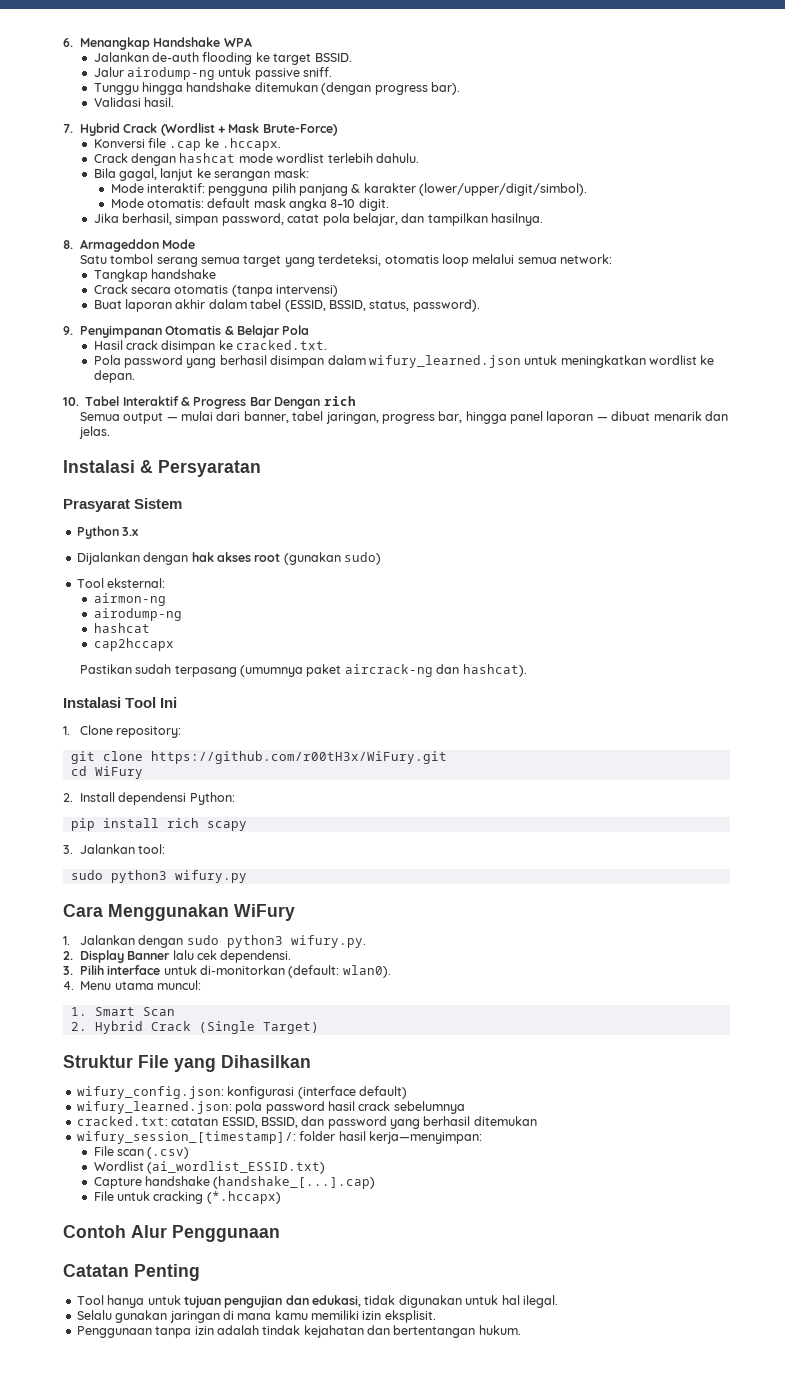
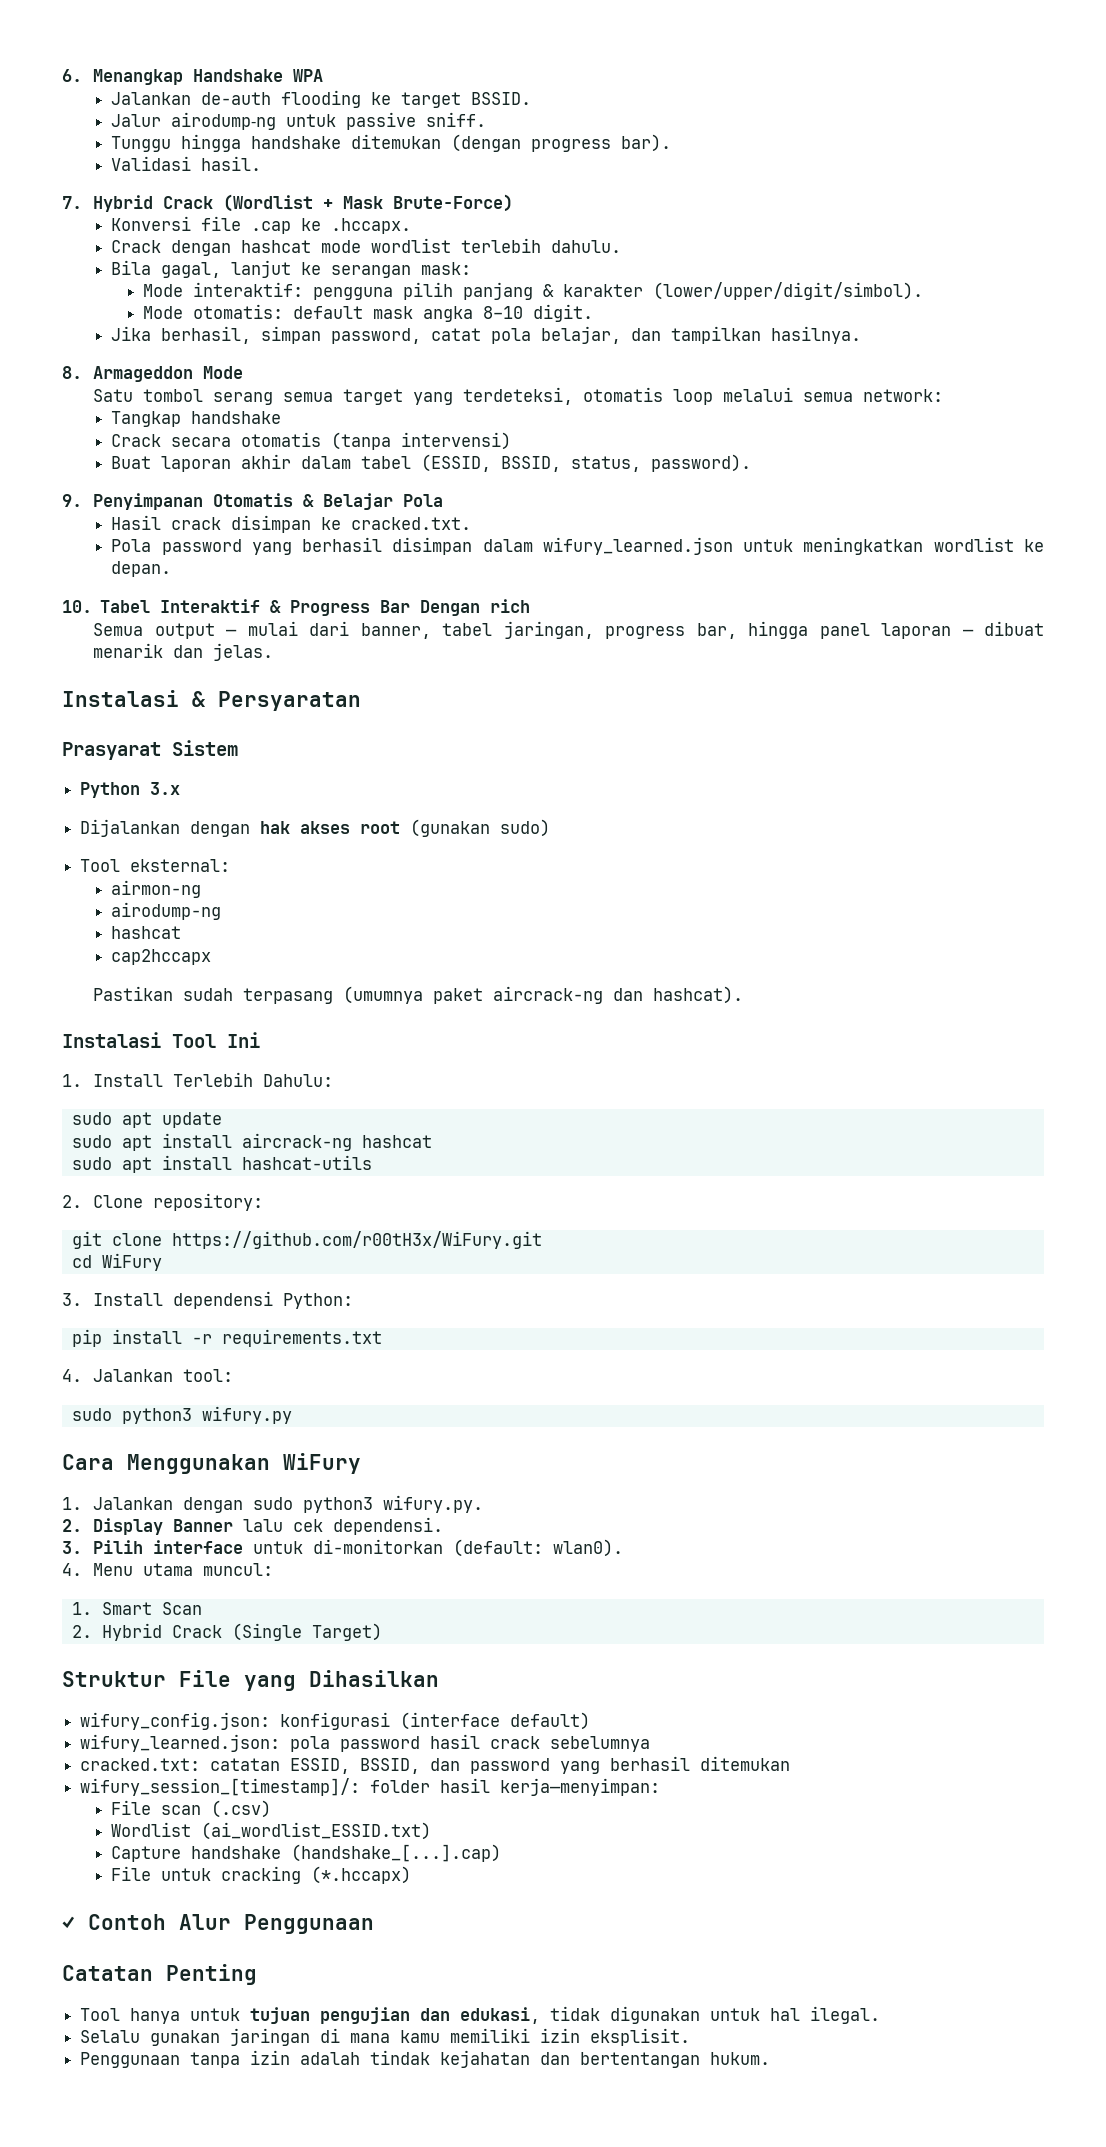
(70, 730) none -> [93,1072,334,1087] [71,1112,222,1128] [71,1133,432,1151] [71,1155,372,1173] [62,1195,82,1208] Install Terlebih Dahulu: // sudo apt update // sudo apt install aircrack-ng hashcat // sudo apt install hashcat-utils // 2.
[63,793,73,802] 2. -> [62,1293,82,1306] 3.
[166,818,247,831] [63,845,73,854] rich scapy // 3. -> [191,1329,382,1347] [62,1369,82,1382] -r requirements.txt // 4.
(281, 1197) none -> [62,1916,75,1930] ✓

